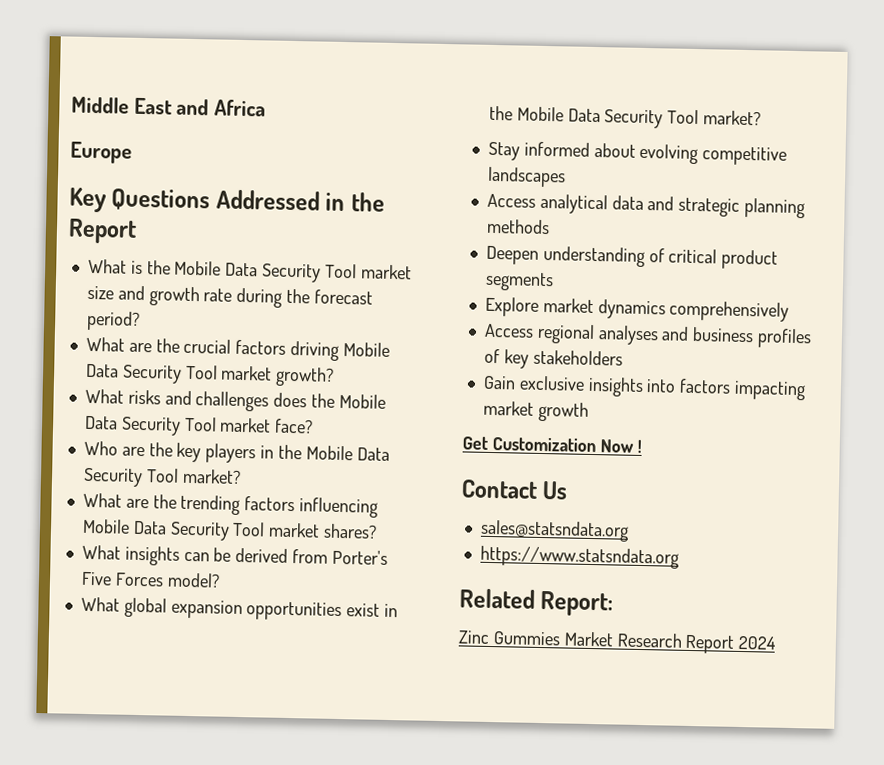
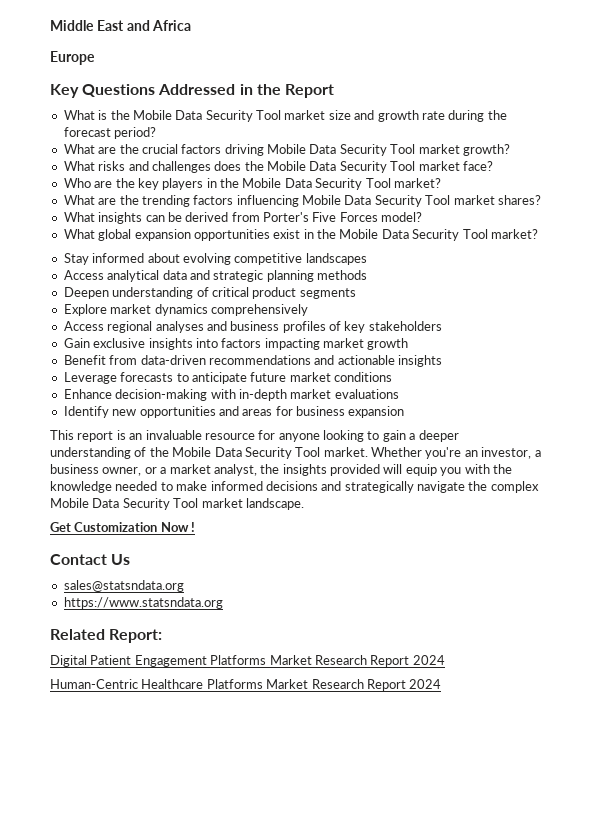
(589, 411) none -> [63,355,442,367] [63,372,392,384] [63,389,399,401] [63,406,405,418] [50,430,459,442] [50,447,541,459] [50,464,512,476] [50,481,539,493] [50,498,304,510] // Benefit from data-driven recommendations and actionable insights // Leverage forecasts to anticipate future market conditions // Enhance decision-making with in-depth market evaluations // Identify new opportunities and areas for business expansion // This report is an invaluable resource for anyone looking to gain a deeper understanding of the Mobile Data Security Tool market. Whether you're an investor, a business owner, or a market analyst, the insights provided will equip you with the knowledge needed to make informed decisions and strategically navigate the complex Mobile Data Security Tool market landscape.
[458,630,778,654] Zinc Gummies Market Research Report 2024 -> [50,655,445,667] [50,679,442,691] Digital Patient Engagement Platforms Market Research Report 2024 // Human-Centric Healthcare Platforms Market Research Report 2024

